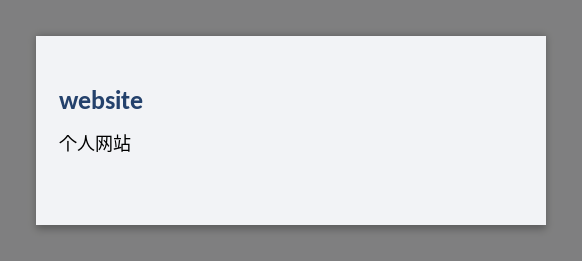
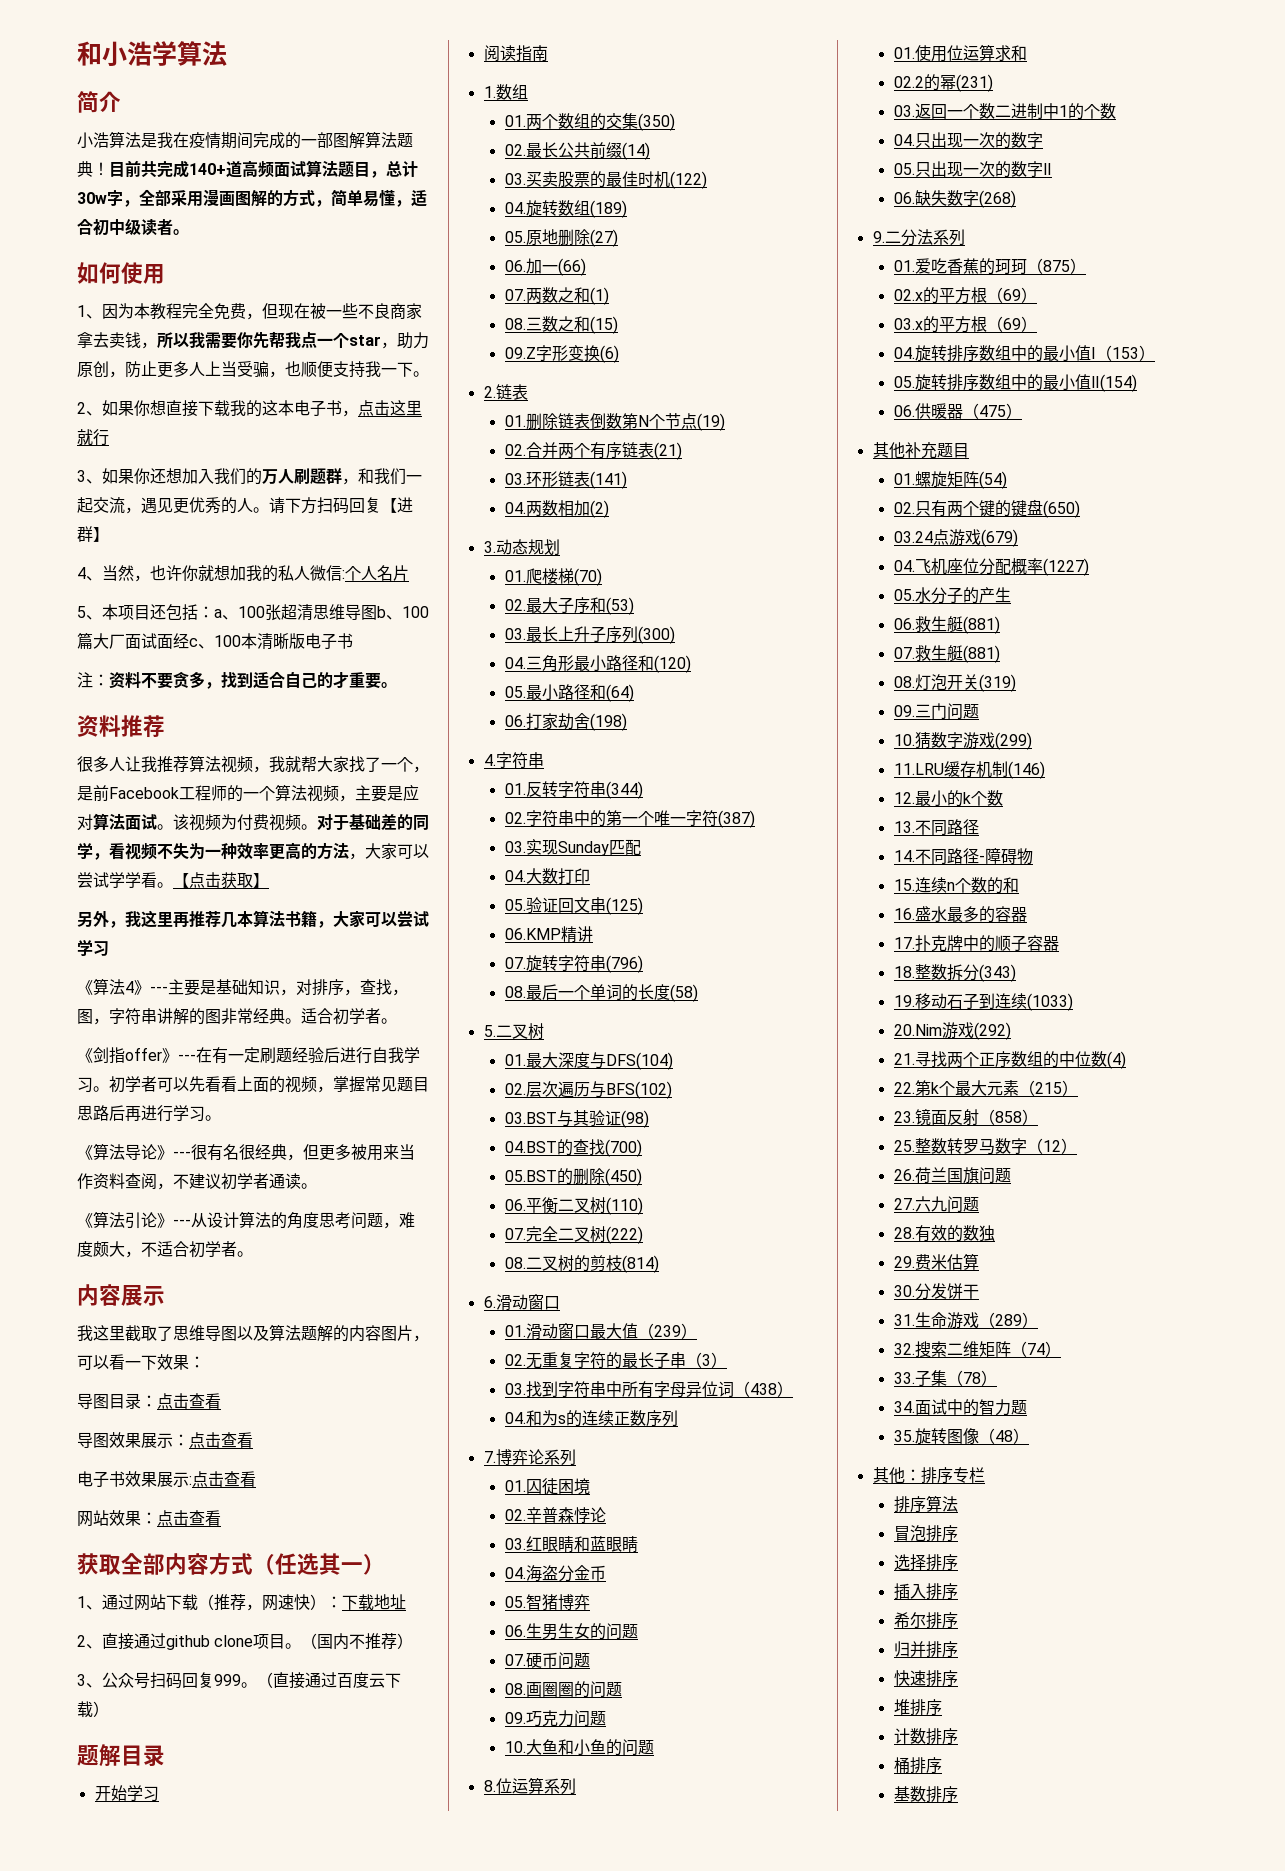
[59,90,143,109] [59,134,131,153] website // 个人网站 -> [77,41,227,67] [77,91,121,113] [77,131,413,149] [77,160,418,178] [77,189,427,207] [77,218,189,236] [77,262,165,284] [77,303,422,320] [77,331,429,349] [77,361,429,378] [77,400,422,417] [77,429,109,446] [77,468,422,485] [77,497,413,514] [77,526,109,542] [77,565,409,582] [77,604,429,621] [77,632,353,650] [77,671,397,689] [77,715,165,738] [77,755,429,773] [77,784,419,802] [77,813,429,831] [77,842,429,860] [77,872,269,889] [77,910,429,928] [77,939,109,956] [77,978,408,996] [77,1008,397,1025] [77,1047,420,1064] [77,1076,429,1093] [77,1105,221,1122] [77,1143,415,1161] [77,1173,317,1190] [77,1211,415,1229] [77,1241,253,1258] [77,1284,165,1306] [77,1324,429,1342] [77,1354,205,1370] [77,1393,221,1409] [77,1432,253,1448] [77,1471,256,1488] [77,1510,221,1527] [77,1553,385,1575] [77,1594,406,1611] [77,1633,414,1650] [77,1672,401,1689] [77,1701,109,1718] [77,1744,165,1767] [94,1785,159,1802] [483,45,548,62] [483,84,528,100] [504,113,675,131] [504,142,650,160] [504,171,707,189] [504,200,627,218] [504,229,618,247] [504,258,586,276] [504,287,609,305] [504,316,618,334] [504,345,619,363] [483,384,528,400] [504,413,725,431] [504,442,682,460] [504,471,627,489] [504,500,609,518] [483,539,560,555] [504,568,602,586] [504,597,634,615] [504,626,675,644] [504,655,691,673] [504,684,634,702] [504,713,627,731] [483,752,544,769] [504,781,643,799] [504,810,755,828] [504,839,641,856] [504,868,590,884] [504,897,643,915] [504,926,593,942] [504,955,643,973] [504,984,698,1002] [483,1023,544,1040] [504,1052,673,1070] [504,1081,672,1099] [504,1110,649,1128] [504,1139,642,1157] [504,1168,642,1186] [504,1197,643,1215] [504,1226,643,1244] [504,1255,659,1273] [483,1294,560,1310] [504,1323,697,1339] [504,1352,727,1369] [504,1381,793,1398] [504,1410,678,1427] [483,1449,576,1466] [504,1478,590,1495] [504,1507,606,1524] [504,1536,638,1552] [504,1565,606,1582] [504,1594,590,1611] [504,1623,638,1640] [504,1652,590,1669] [504,1681,622,1698] [504,1710,606,1727] [504,1739,654,1756] [483,1777,576,1795] [893,44,1027,62] [893,74,993,92] [893,103,1116,120] [893,132,1043,149] [893,161,1052,178] [893,190,1016,208] [872,229,965,246] [893,258,1086,275] [893,287,1037,304] [893,316,1037,333] [893,345,1155,362] [893,374,1137,392] [893,403,1022,419] [872,442,969,459] [893,471,1007,489] [893,499,1080,518] [893,529,1018,547] [893,558,1089,576] [893,587,1011,604] [893,616,1000,634] [893,645,1000,663] [893,674,1016,692] [893,703,979,720] [893,732,1032,750] [893,761,1045,779] [893,790,1003,807] [893,819,979,836] [893,848,1033,865] [893,877,1019,894] [893,906,1027,923] [893,935,1059,952] [893,964,1016,982] [893,993,1073,1011] [893,1022,1011,1040] [893,1051,1126,1069] [893,1080,1078,1096] [893,1108,1038,1126] [893,1138,1077,1155] [893,1167,1011,1184] [893,1196,979,1213] [893,1225,995,1242] [893,1253,979,1270] [893,1283,979,1300] [893,1312,1038,1329] [893,1341,1061,1358] [893,1370,997,1387] [893,1399,1027,1416] [893,1428,1029,1445] [872,1467,985,1484] [893,1495,958,1513] [893,1525,958,1542] [893,1554,958,1571] [893,1583,958,1600] [893,1612,958,1629] [893,1641,958,1658] [893,1670,958,1687] [893,1699,942,1716] [893,1728,958,1745] [893,1757,942,1774] [893,1786,958,1803] 和小浩学算法 // 简介 // 小浩算法是我在疫情期间完成的一部图解算法题典！目前共完成140+道高频面试算法题目，总计30w字，全部采用漫画图解的方式，简单易懂，适合初中级读者。 // 如何使用 // 1、因为本教程完全免费，但现在被一些不良商家拿去卖钱，所以我需要你先帮我点一个star，助力原创，防止更多人上当受骗，也顺便支持我一下。 // 2、如果你想直接下载我的这本电子书，点击这里就行 // 3、如果你还想加入我们的万人刷题群，和我们一起交流，遇见更优秀的人。请下方扫码回复【进群】 // 4、当然，也许你就想加我的私人微信:个人名片 // 5、本项目还包括：a、100张超清思维导图b、100篇大厂面试面经c、100本清晰版电子书 // 注：资料不要贪多，找到适合自己的才重要。 // 资料推荐 // 很多人让我推荐算法视频，我就帮大家找了一个，是前Facebook工程师的一个算法视频，主要是应对算法面试。该视频为付费视频。对于基础差的同学，看视频不失为一种效率更高的方法，大家可以尝试学学看。【点击获取】 // 另外，我这里再推荐几本算法书籍，大家可以尝试学习 // 《算法4》---主要是基础知识，对排序，查找，图，字符串讲解的图非常经典。适合初学者。 // 《剑指offer》---在有一定刷题经验后进行自我学习。初学者可以先看看上面的视频，掌握常见题目思路后再进行学习。 // 《算法导论》---很有名很经典，但更多被用来当作资料查阅，不建议初学者通读。 // 《算法引论》---从设计算法的角度思考问题，难度颇大，不适合初学者。 // 内容展示 // 我这里截取了思维导图以及算法题解的内容图片，可以看一下效果： // 导图目录：点击查看 // 导图效果展示：点击查看 // 电子书效果展示:点击查看 // 网站效果：点击查看 // 获取全部内容方式（任选其一） // 1、通过网站下载（推荐，网速快）：下载地址 // 2、直接通过github clone项目。（国内不推荐） // 3、公众号扫码回复999。（直接通过百度云下载） // 题解目录 // 开始学习 // 阅读指南 // 1.数组 // 01.两个数组的交集(350) // 02.最长公共前缀(14) // 03.买卖股票的最佳时机(122) // 04.旋转数组(189) // 05.原地删除(27) // 06.加一(66) // 07.两数之和(1) // 08.三数之和(15) // 09.Z字形变换(6) // 2.链表 // 01.删除链表倒数第N个节点(19) // 02.合并两个有序链表(21) // 03.环形链表(141) // 04.两数相加(2) // 3.动态规划 // 01.爬楼梯(70) // 02.最大子序和(53) // 03.最长上升子序列(300) // 04.三角形最小路径和(120) // 05.最小路径和(64) // 06.打家劫舍(198) // 4.字符串 // 01.反转字符串(344) // 02.字符串中的第一个唯一字符(387) // 03.实现Sunday匹配 // 04.大数打印 // 05.验证回文串(125) // 06.KMP精讲 // 07.旋转字符串(796) // 08.最后一个单词的长度(58) // 5.二叉树 // 01.最大深度与DFS(104) // 02.层次遍历与BFS(102) // 03.BST与其验证(98) // 04.BST的查找(700) // 05.BST的删除(450) // 06.平衡二叉树(110) // 07.完全二叉树(222) // 08.二叉树的剪枝(814) // 6.滑动窗口 // 01.滑动窗口最大值（239） // 02.无重复字符的最长子串（3） // 03.找到字符串中所有字母异位词（438） // 04.和为s的连续正数序列 // 7.博弈论系列 // 01.囚徒困境 // 02.辛普森悖论 // 03.红眼睛和蓝眼睛 // 04.海盗分金币 // 05.智猪博弈 // 06.生男生女的问题 // 07.硬币问题 // 08.画圈圈的问题 // 09.巧克力问题 // 10.大鱼和小鱼的问题 // 8.位运算系列 // 01.使用位运算求和 // 02.2的幂(231) // 03.返回一个数二进制中1的个数 // 04.只出现一次的数字 // 05.只出现一次的数字Ⅱ // 06.缺失数字(268) // 9.二分法系列 // 01.爱吃香蕉的珂珂（875） // 02.x的平方根（69） // 03.x的平方根（69） // 04.旋转排序数组中的最小值Ⅰ（153） // 05.旋转排序数组中的最小值Ⅱ(154) // 06.供暖器（475） // 其他补充题目 // 01.螺旋矩阵(54) // 02.只有两个键的键盘(650) // 03.24点游戏(679) // 04.飞机座位分配概率(1227) // 05.水分子的产生 // 06.救生艇(881) // 07.救生艇(881) // 08.灯泡开关(319) // 09.三门问题 // 10.猜数字游戏(299) // 11.LRU缓存机制(146) // 12.最小的k个数 // 13.不同路径 // 14.不同路径-障碍物 // 15.连续n个数的和 // 16.盛水最多的容器 // 17.扑克牌中的顺子容器 // 18.整数拆分(343) // 19.移动石子到连续(1033) // 20.Nim游戏(292) // 21.寻找两个正序数组的中位数(4) // 22.第k个最大元素（215） // 23.镜面反射（858） // 25.整数转罗马数字（12） // 26.荷兰国旗问题 // 27.六九问题 // 28.有效的数独 // 29.费米估算 // 30.分发饼干 // 31.生命游戏（289） // 32.搜索二维矩阵（74） // 33.子集（78） // 34.面试中的智力题 // 35.旋转图像（48） // 其他：排序专栏 // 排序算法 // 冒泡排序 // 选择排序 // 插入排序 // 希尔排序 // 归并排序 // 快速排序 // 堆排序 // 计数排序 // 桶排序 // 基数排序

